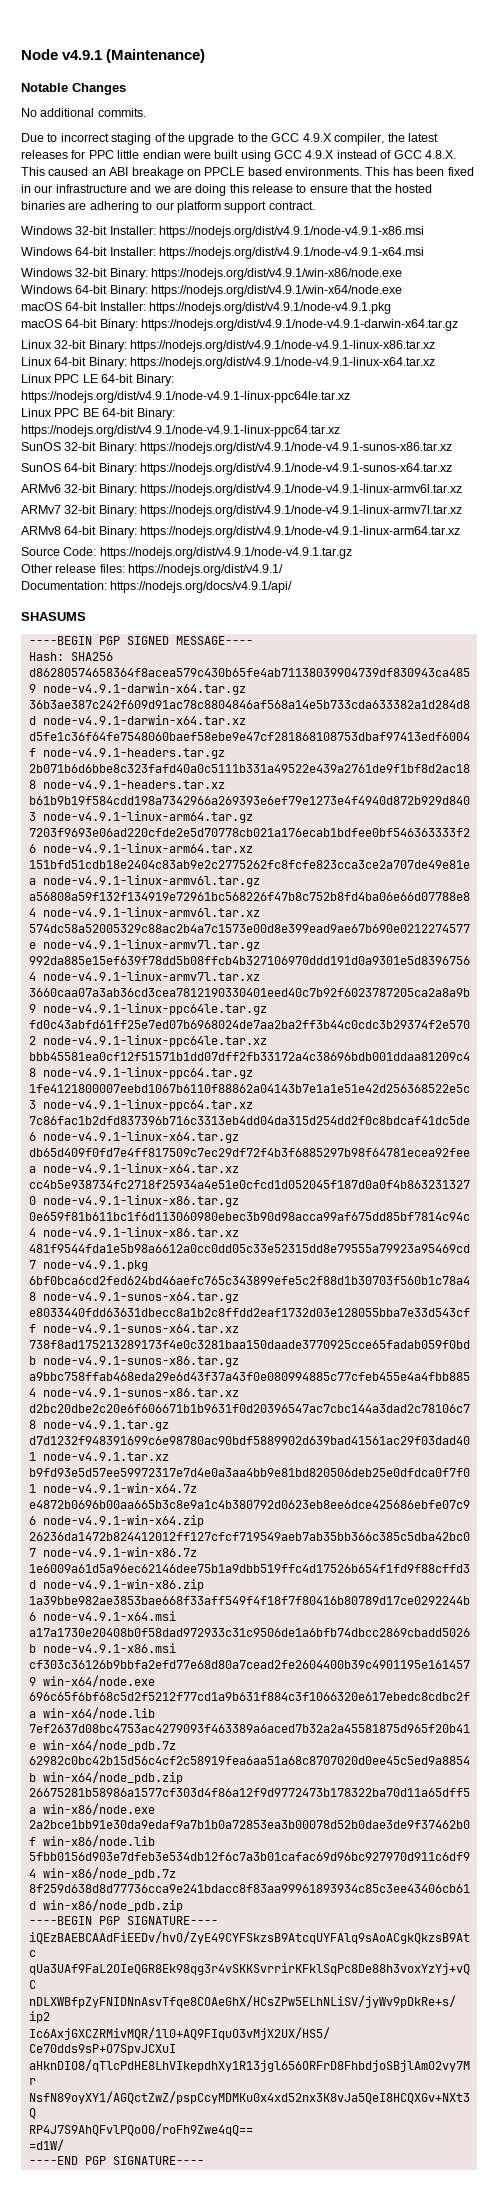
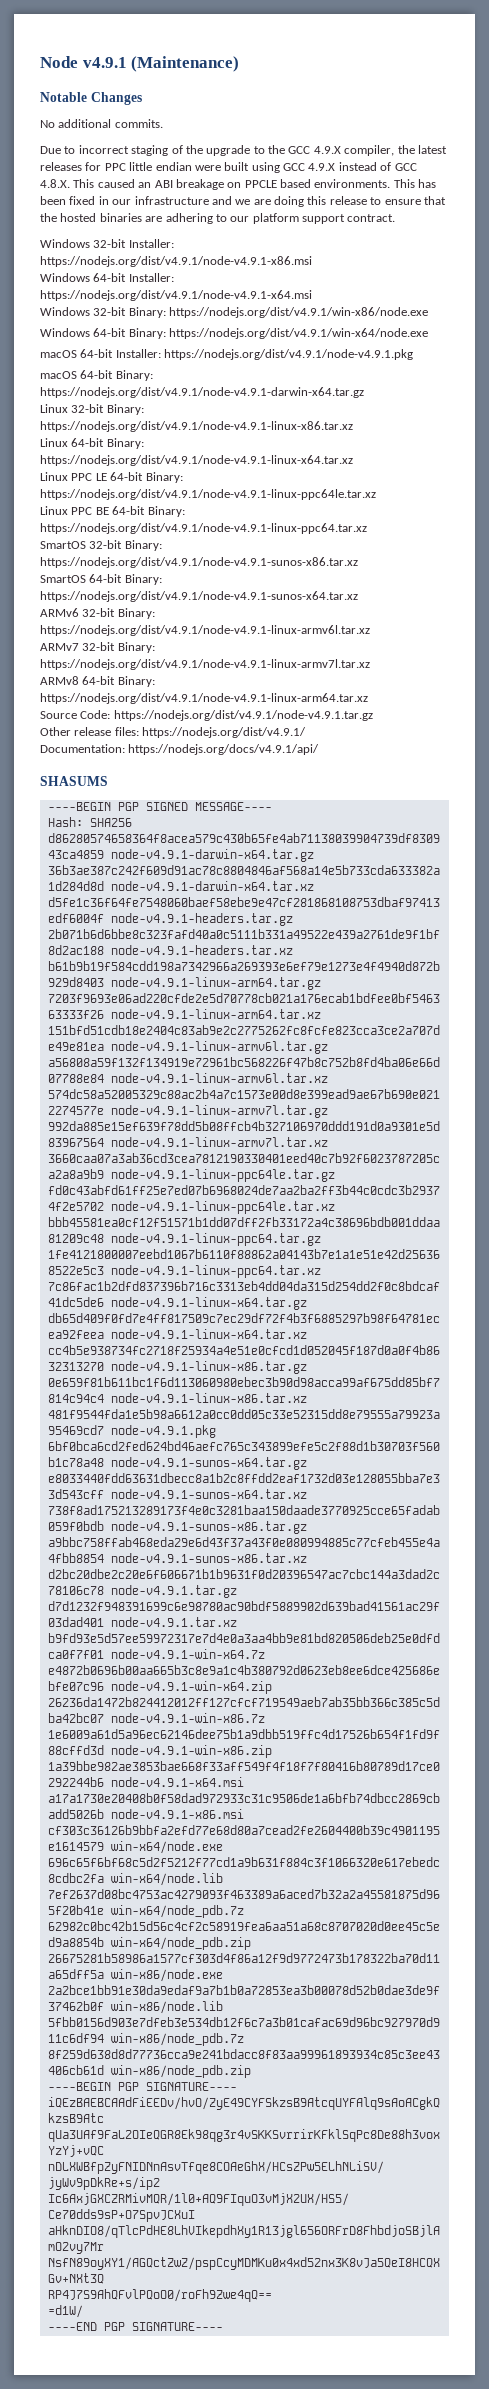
[21,442,61,451] SunOS -> [40,541,86,549] SmartOS
[21,463,61,472] SunOS -> [40,575,86,583] SmartOS

